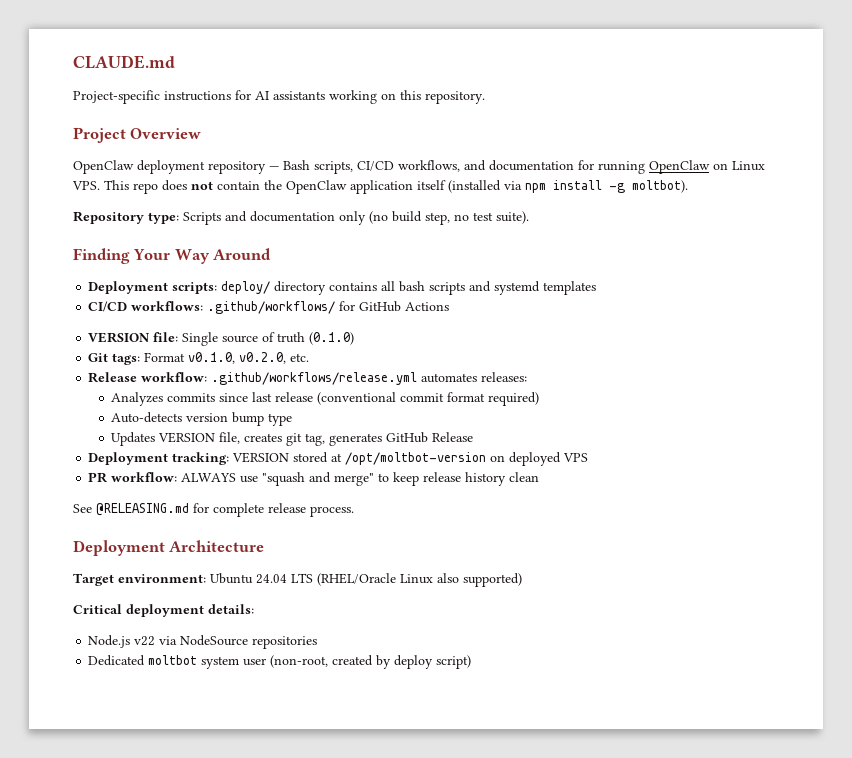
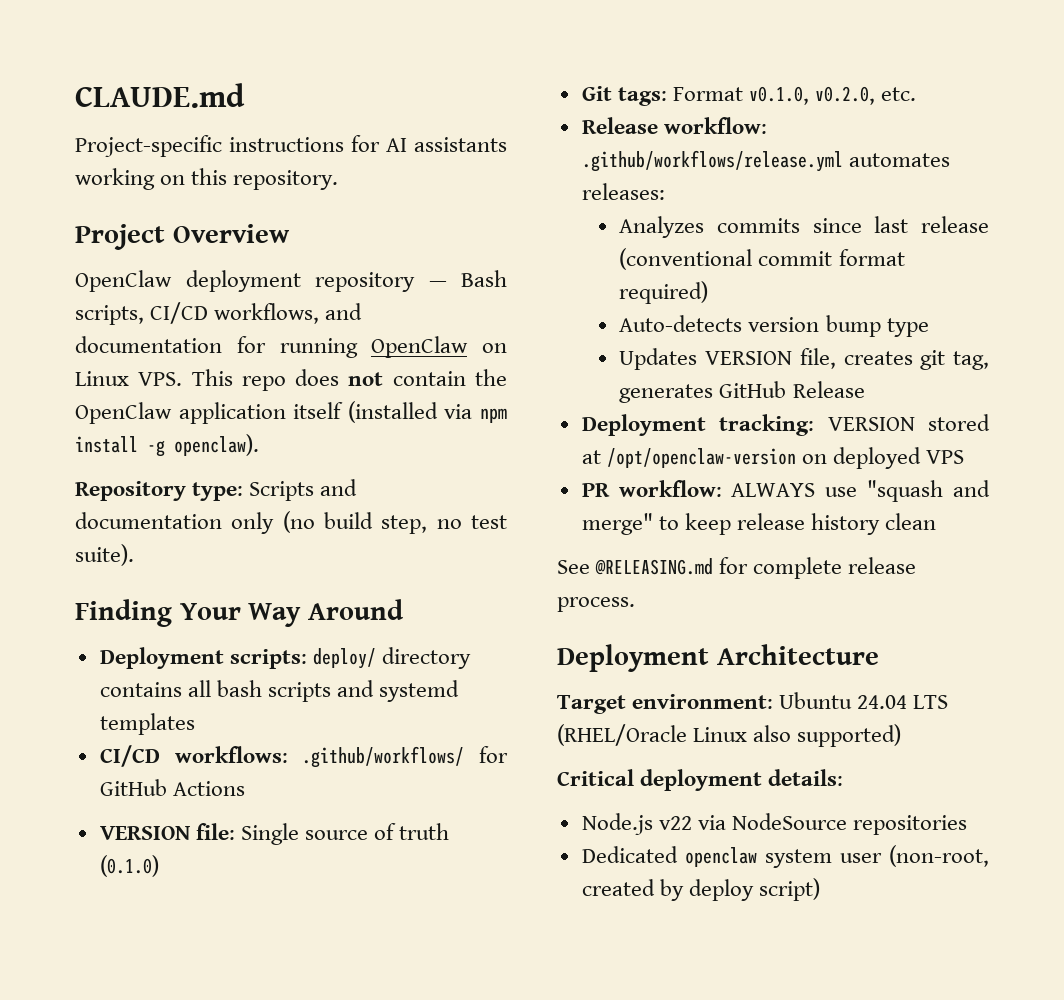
[632,180,688,193] moltbot). -> [174,434,259,456] openclaw).
[345,452,487,465] /opt/moltbot-version -> [606,448,796,468] /opt/openclaw-version
[148,655,198,665] moltbot -> [684,847,757,867] openclaw

